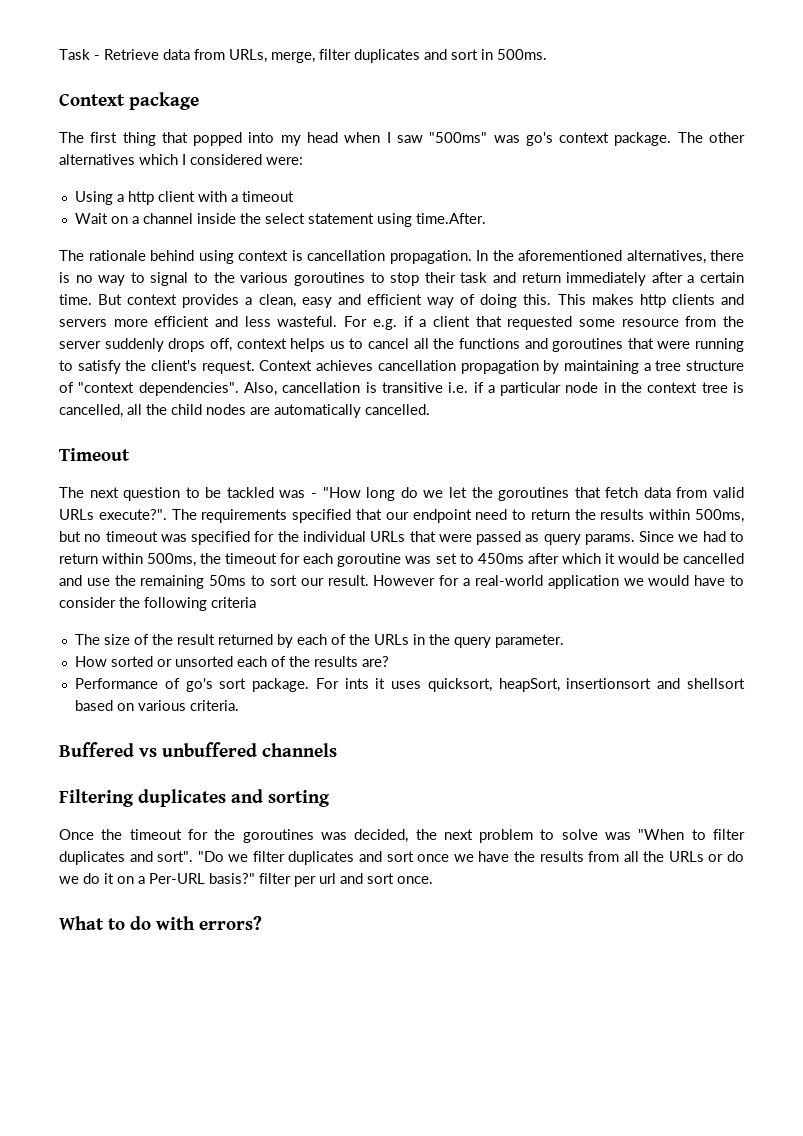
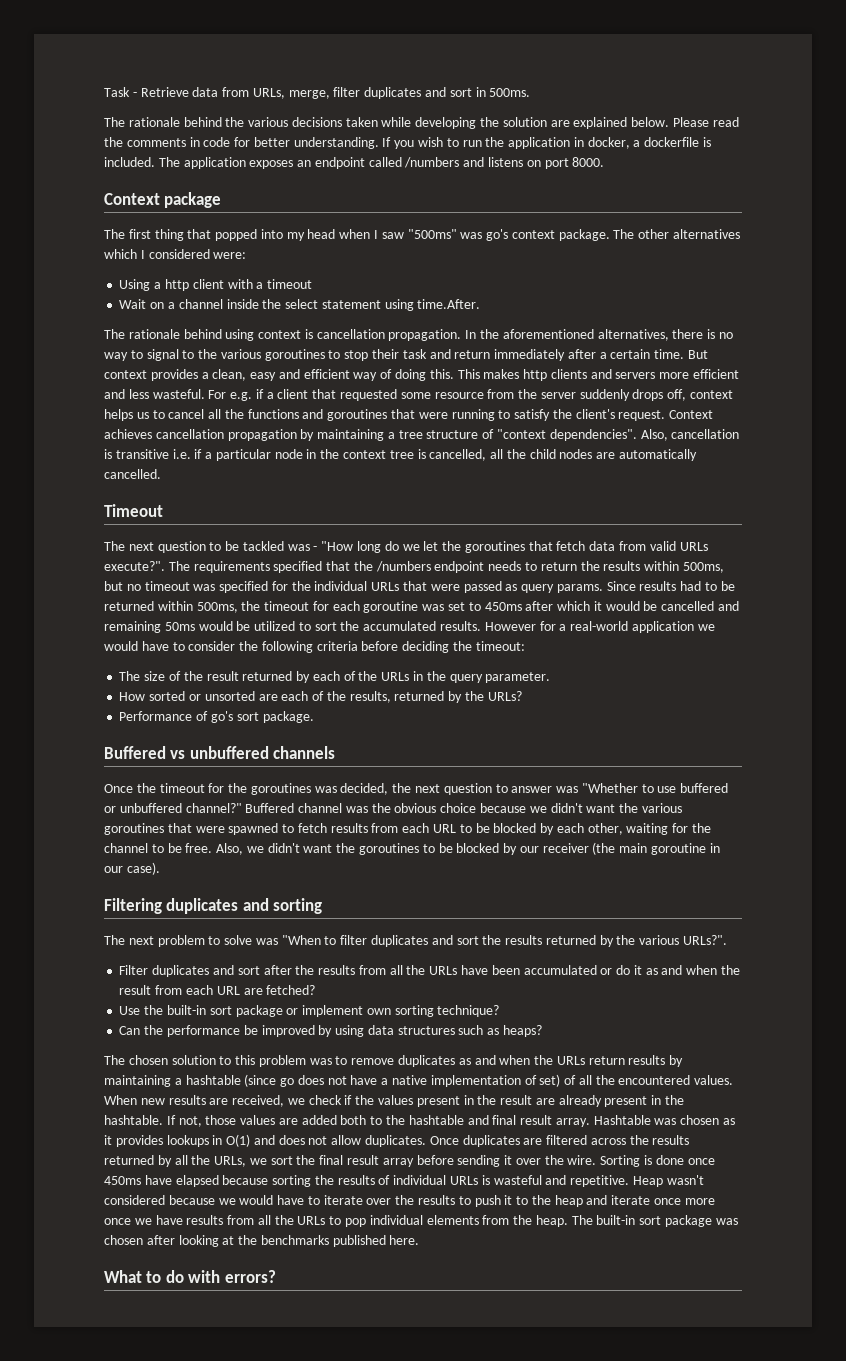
(547, 54) none -> [104,117,739,129] [104,137,712,149] [104,157,605,169] // The rationale behind the various decisions taken while developing the solution are explained below. Please read the comments in code for better understanding. If you wish to run the application in docker, a dockerfile is included. The application exposes an endpoint called /numbers and listens on port 8000.
[385,509,508,523] our endpoint need -> [353,561,522,573] the /numbers endpoint needs
[678,534,699,542] we -> [639,581,677,591] results
[59,553,98,564] return -> [720,581,735,591] [104,601,154,611] be returned
[86,575,369,589] use the remaining 50ms to sort our result. -> [104,621,482,633] remaining 50ms would be utilized to sort the accumulated results.
(256, 602) none -> [361,641,525,653] before deciding the timeout:
[236,656,389,667] each of the results are? -> [258,691,522,703] are each of the results, returned by the URLs?
[315,678,745,692] [74,700,239,711] For ints it uses quicksort, heapSort, insertionsort and shellsort based on various criteria. -> (314, 717) none
[59,789,330,807] // Filtering duplicates and sorting -> (336, 752) none
(473, 834) none -> [443,783,729,795] [104,803,682,813] [104,823,712,835] [104,842,720,855] [104,862,160,875] [104,898,323,914] [104,935,154,945] question to answer was "Whether to use buffered or unbuffered channel?" Buffered channel was the obvious choice because we didn't want the various goroutines that were spawned to fetch results from each URL to be blocked by each other, waiting for the channel to be free. Also, we didn't want the goroutines to be blocked by our receiver (the main goroutine in our case). // Filtering duplicates and sorting // The next
[157,851,510,865] sort". "Do we filter duplicates and sort once we have -> [456,935,728,947] [119,965,292,977] sort the results returned by the various URLs?". // Filter duplicates and sort after
[708,851,744,862] [59,873,433,887] or do we do it on a Per-URL basis?" filter per url and sort once. -> [460,965,740,975] [119,985,316,995] [119,1005,500,1017] [119,1025,542,1037] [104,1055,684,1067] [104,1074,734,1087] [104,1095,685,1107] [104,1115,736,1127] [104,1134,690,1147] [104,1155,715,1167] [104,1175,704,1187] [104,1195,715,1207] [104,1215,738,1227] [104,1235,420,1247] have been accumulated or do it as and when the result from each URL are fetched? // Use the built-in sort package or implement own sorting technique? // Can the performance be improved by using data structures such as heaps? // The chosen solution to this problem was to remove duplicates as and when the URLs return results by maintaining a hashtable (since go does not have a native implementation of set) of all the encountered values. When new results are received, we check if the values present in the result are already present in the hashtable. If not, those values are added both to the hashtable and final result array. Hashtable was chosen as it provides lookups in O(1) and does not allow duplicates. Once duplicates are filtered across the results returned by all the URLs, we sort the final result array before sending it over the wire. Sorting is done once 450ms have elapsed because sorting the results of individual URLs is wasteful and repetitive. Heap wasn't considered because we would have to iterate over the results to push it to the heap and iterate once more once we have results from all the URLs to pop individual elements from the heap. The built-in sort package was chosen after looking at the benchmarks published here.

